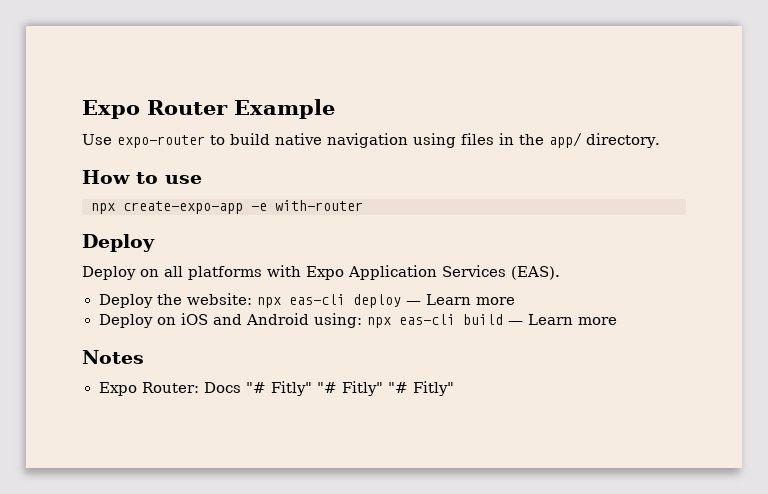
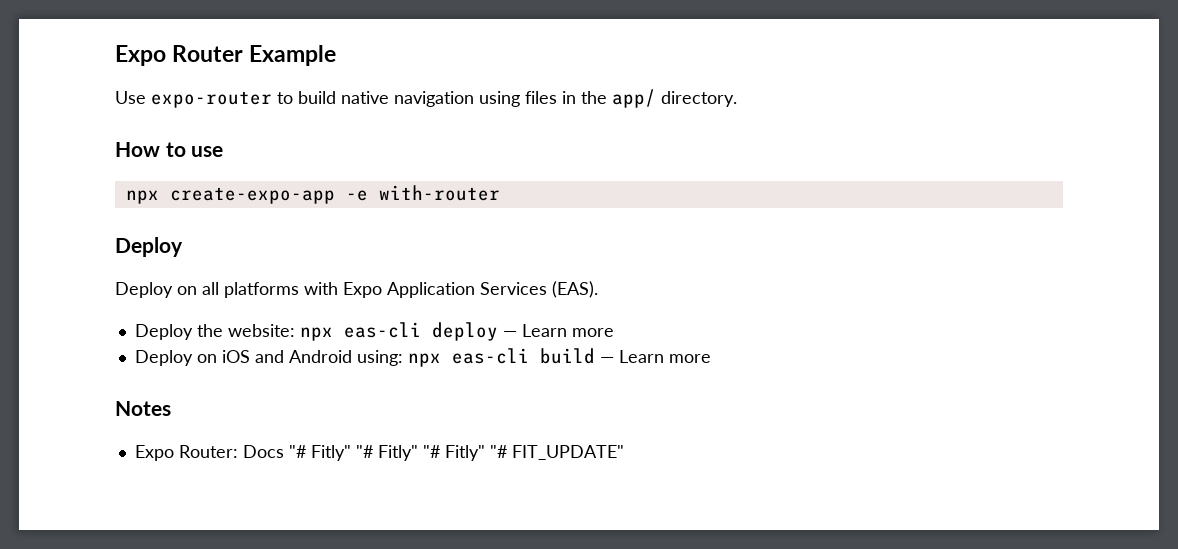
(454, 388) none -> [489,445,624,460] "# FIT_UPDATE"

